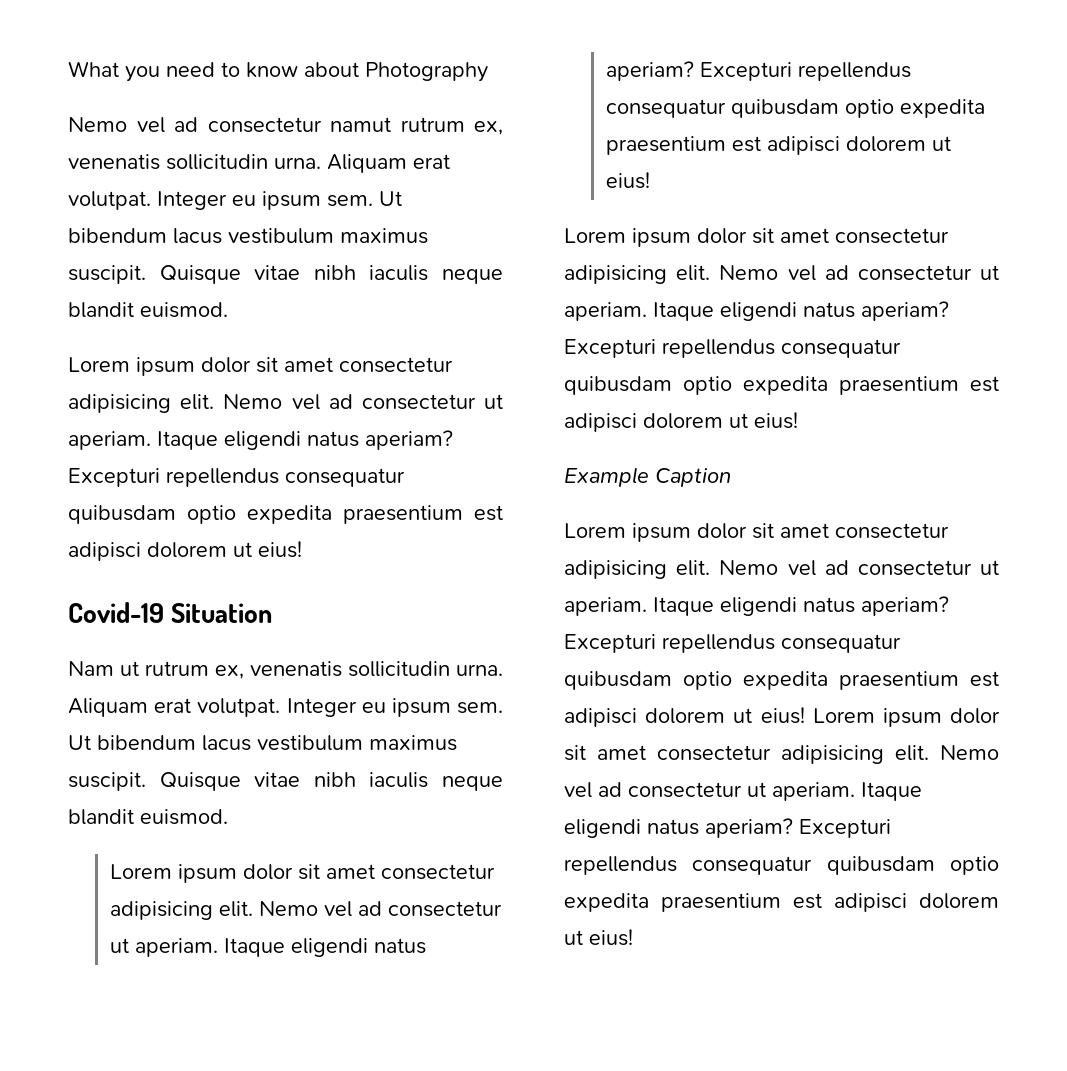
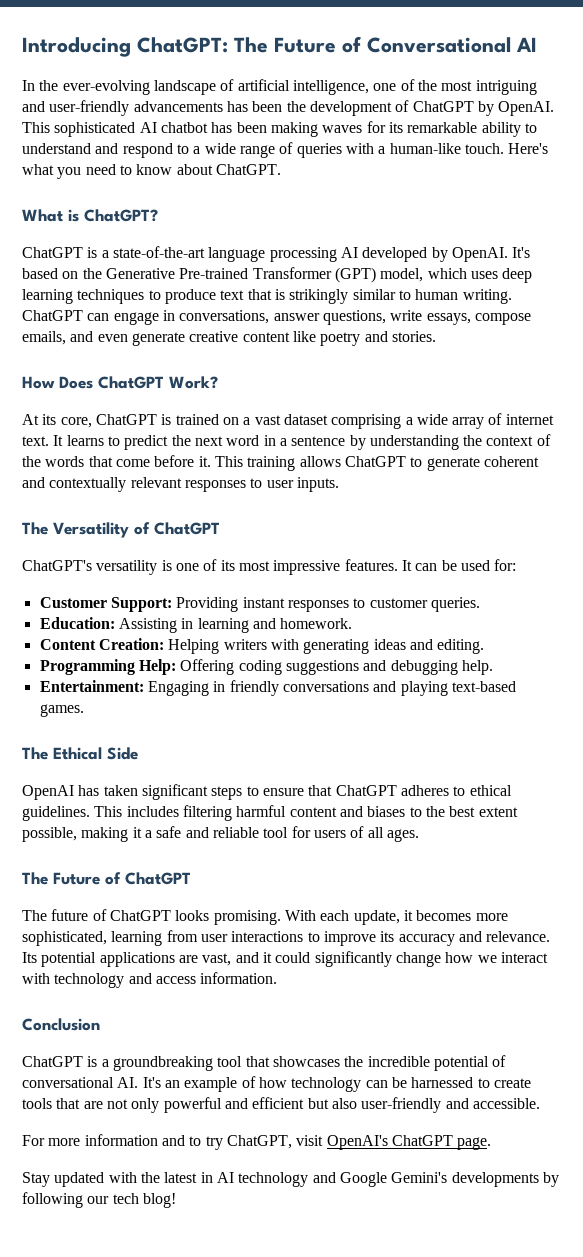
[68,61,119,77] What -> [22,36,537,57] [22,79,537,95] [22,100,555,116] [22,121,537,137] [22,142,549,158] [22,164,54,175] Introducing ChatGPT: The Future of Conversational AI // In the ever-evolving landscape of artificial intelligence, one of the most intriguing and user-friendly advancements has been the development of ChatGPT by OpenAI. This sophisticated AI chatbot has been making waves for its remarkable ability to understand and respond to a wide range of queries with a human-like touch. Here's what
[365,62,488,82] [68,117,503,135] [68,154,450,173] [68,191,402,210] [68,228,428,244] [68,265,503,284] [68,302,228,318] [68,357,453,376] [68,394,504,413] [68,430,453,450] [68,468,405,487] [68,505,503,524] [68,541,302,561] [68,602,273,623] [68,661,503,679] [68,698,504,717] [68,735,457,751] [68,772,503,791] [68,809,228,825] [109,864,495,883] [109,901,502,920] [109,938,426,957] [605,61,911,81] [605,99,985,118] [605,136,951,155] [605,172,650,189] [564,228,949,247] [564,265,999,284] [564,301,949,321] [564,339,901,358] [564,376,999,395] [564,412,798,432] [564,467,731,487] [564,523,949,542] [564,560,999,579] [564,596,949,616] [564,634,901,653] [564,671,999,690] [564,707,1000,727] [564,745,999,764] [564,782,922,801] [564,818,891,838] [564,856,999,875] [564,893,999,912] [564,929,633,946] Photography // Nemo vel ad consectetur namut rutrum ex, venenatis sollicitudin urna. Aliquam erat volutpat. Integer eu ipsum sem. Ut bibendum lacus vestibulum maximus suscipit. Quisque vitae nibh iaculis neque blandit euismod. // Lorem ipsum dolor sit amet consectetur adipisicing elit. Nemo vel ad consectetur ut aperiam. Itaque eligendi natus aperiam? Excepturi repellendus consequatur quibusdam optio expedita praesentium est adipisci dolorem ut eius! // Covid-19 Situation // Nam ut rutrum ex, venenatis sollicitudin urna. Aliquam erat volutpat. Integer eu ipsum sem. Ut bibendum lacus vestibulum maximus suscipit. Quisque vitae nibh iaculis neque blandit euismod. // Lorem ipsum dolor sit amet consectetur adipisicing elit. Nemo vel ad consectetur ut aperiam. Itaque eligendi natus aperiam? Excepturi repellendus consequatur quibusdam optio expedita praesentium est adipisci dolorem ut eius! // Lorem ipsum dolor sit amet consectetur adipisicing elit. Nemo vel ad consectetur ut aperiam. Itaque eligendi natus aperiam? Excepturi repellendus consequatur quibusdam optio expedita praesentium est adipisci dolorem ut eius! // Example Caption // Lorem ipsum dolor sit amet consectetur adipisicing elit. Nemo vel ad consectetur ut aperiam. Itaque eligendi natus aperiam? Excepturi repellendus consequatur quibusdam optio expedita praesentium est adipisci dolorem ut eius! Lorem ipsum dolor sit amet consectetur adipisicing elit. Nemo vel ad consectetur ut aperiam. Itaque eligendi natus aperiam? Excepturi repellendus consequatur quibusdam optio expedita praesentium est adipisci dolorem ut eius! -> [215,164,281,175] [22,209,158,222] [22,246,531,262] [22,267,533,283] [22,289,512,304] [22,310,531,325] [22,331,436,346] [22,376,218,389] [22,413,554,429] [22,434,551,450] [22,455,539,471] [22,477,339,492] [22,522,220,538] [22,559,517,575] [39,597,480,612] [39,617,353,633] [39,638,485,654] [39,659,493,675] [39,680,516,696] [39,704,84,717] [22,747,138,760] [22,784,512,800] [22,805,518,821] [22,826,419,842] [22,872,191,885] [22,909,508,925] [22,930,551,946] [22,951,548,967] [22,972,278,988] [22,1018,100,1031] [22,1055,507,1071] [22,1076,531,1092] [22,1097,540,1113] [22,1134,492,1150] [22,1172,559,1187] [22,1192,176,1208] ChatGPT. // What is ChatGPT? // ChatGPT is a state-of-the-art language processing AI developed by OpenAI. It's based on the Generative Pre-trained Transformer (GPT) model, which uses deep learning techniques to produce text that is strikingly similar to human writing. ChatGPT can engage in conversations, answer questions, write essays, compose emails, and even generate creative content like poetry and stories. // How Does ChatGPT Work? // At its core, ChatGPT is trained on a vast dataset comprising a wide array of internet text. It learns to predict the next word in a sentence by understanding the context of the words that come before it. This training allows ChatGPT to generate coherent and contextually relevant responses to user inputs. // The Versatility of ChatGPT // ChatGPT's versatility is one of its most impressive features. It can be used for: // Customer Support: Providing instant responses to customer queries. // Education: Assisting in learning and homework. // Content Creation: Helping writers with generating ideas and editing. // Programming Help: Offering coding suggestions and debugging help. // Entertainment: Engaging in friendly conversations and playing text-based games. // The Ethical Side // OpenAI has taken significant steps to ensure that ChatGPT adheres to ethical guidelines. This includes filtering harmful content and biases to the best extent possible, making it a safe and reliable tool for users of all ages. // The Future of ChatGPT // The future of ChatGPT looks promising. With each update, it becomes more sophisticated, learning from user interactions to improve its accuracy and relevance. Its potential applications are vast, and it could significantly change how we interact with technology and access information. // Conclusion // ChatGPT is a groundbreaking tool that showcases the incredible potential of conversational AI. It's an example of how technology can be harnessed to create tools that are not only powerful and efficient but also user-friendly and accessible. // For more information and to try ChatGPT, visit OpenAI's ChatGPT page. // Stay updated with the latest in AI technology and Google Gemini's developments by following our tech blog!

